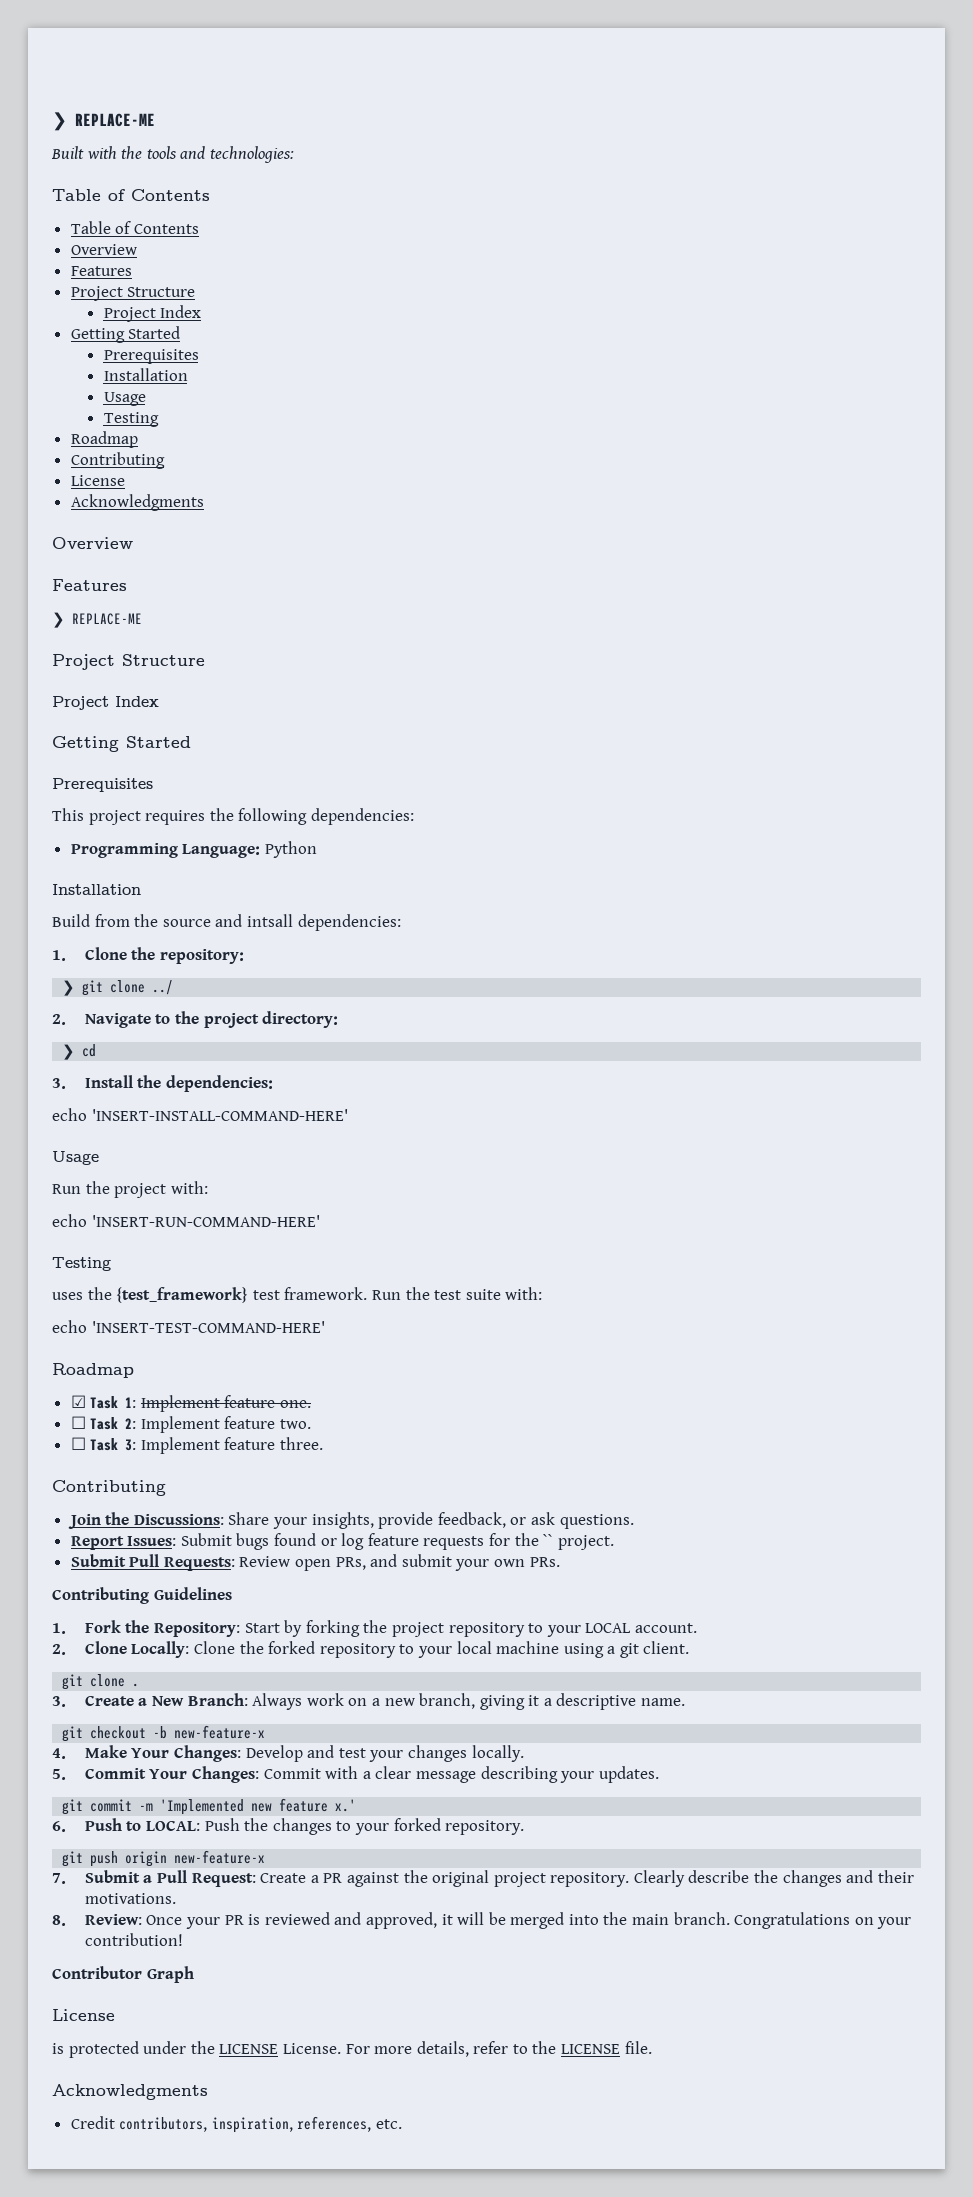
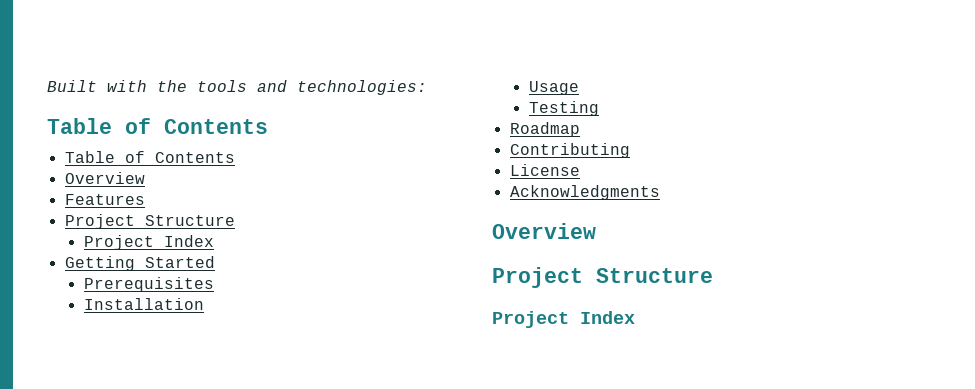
[52,112,155,131] ❯ REPLACE-ME // -> (47, 86) none
[52,579,127,591] [52,612,142,628] [52,654,205,670] [52,696,159,710] [52,736,191,752] [52,778,153,792] [52,808,414,825] [70,841,317,858] [52,884,141,895] [52,914,401,931] [52,947,244,964] [62,980,174,996] [52,1011,339,1028] [62,1044,97,1060] [52,1075,273,1092] [52,1108,348,1121] [52,1151,99,1165] [52,1181,208,1198] [52,1214,320,1227] [52,1257,111,1271] [52,1287,543,1303] [52,1320,325,1333] [52,1363,134,1378] [70,1395,312,1412] [70,1416,312,1433] [70,1437,324,1454] [52,1480,166,1496] [67,1512,634,1529] [70,1533,614,1550] [70,1554,560,1571] [52,1587,232,1604] [52,1620,697,1637] [52,1641,690,1658] [62,1674,140,1690] [52,1693,686,1710] [62,1725,266,1742] [52,1745,524,1762] [52,1766,659,1783] [62,1798,357,1815] [52,1818,525,1835] [62,1850,266,1867] [52,1870,914,1887] [84,1893,176,1904] [52,1912,912,1929] [84,1933,183,1946] [52,1966,194,1983] [52,2009,115,2021] [52,2041,652,2058] [52,2084,208,2100] [70,2116,403,2133] // Features // ❯ REPLACE-ME // Project Structure // Project Index // Getting Started // Prerequisites // This project requires the following dependencies: // Programming Language: Python // Installation // Build from the source and intsall dependencies: // 1. Clone the repository: // ❯ git clone ../ // 2. Navigate to the project directory: // ❯ cd // 3. Install the dependencies: // echo 'INSERT-INSTALL-COMMAND-HERE' // Usage // Run the project with: // echo 'INSERT-RUN-COMMAND-HERE' // Testing // uses the {test_framework} test framework. Run the test suite with: // echo 'INSERT-TEST-COMMAND-HERE' // Roadmap // ☑ Task 1: Implement feature one. // ☐ Task 2: Implement feature two. // ☐ Task 3: Implement feature three. // Contributing // Join the Discussions: Share your insights, provide feedback, or ask questions. // Report Issues: Submit bugs found or log feature requests for the `` project. // Submit Pull Requests: Review open PRs, and submit your own PRs. // Contributing Guidelines // 1. Fork the Repository: Start by forking the project repository to your LOCAL account. // 2. Clone Locally: Clone the forked repository to your local machine using a git client. // git clone . // 3. Create a New Branch: Always work on a new branch, giving it a descriptive name. // git checkout -b new-feature-x // 4. Make Your Changes: Develop and test your changes locally. // 5. Commit Your Changes: Commit with a clear message describing your updates. // git commit -m 'Implemented new feature x.' // 6. Push to LOCAL: Push the changes to your forked repository. // git push origin new-feature-x // 7. Submit a Pull Request: Create a PR against the original project repository. Clearly describe the changes and their motivations. // 8. Review: Once your PR is reviewed and approved, it will be merged into the main branch. Congratulations on your contribution! // Contributor Graph // License // is protected under the LICENSE License. For more details, refer to the LICENSE file. // Acknowledgments // Credit contributors, inspiration, references, etc. -> [492,267,713,288] [492,311,635,328] // Project Structure // Project Index

